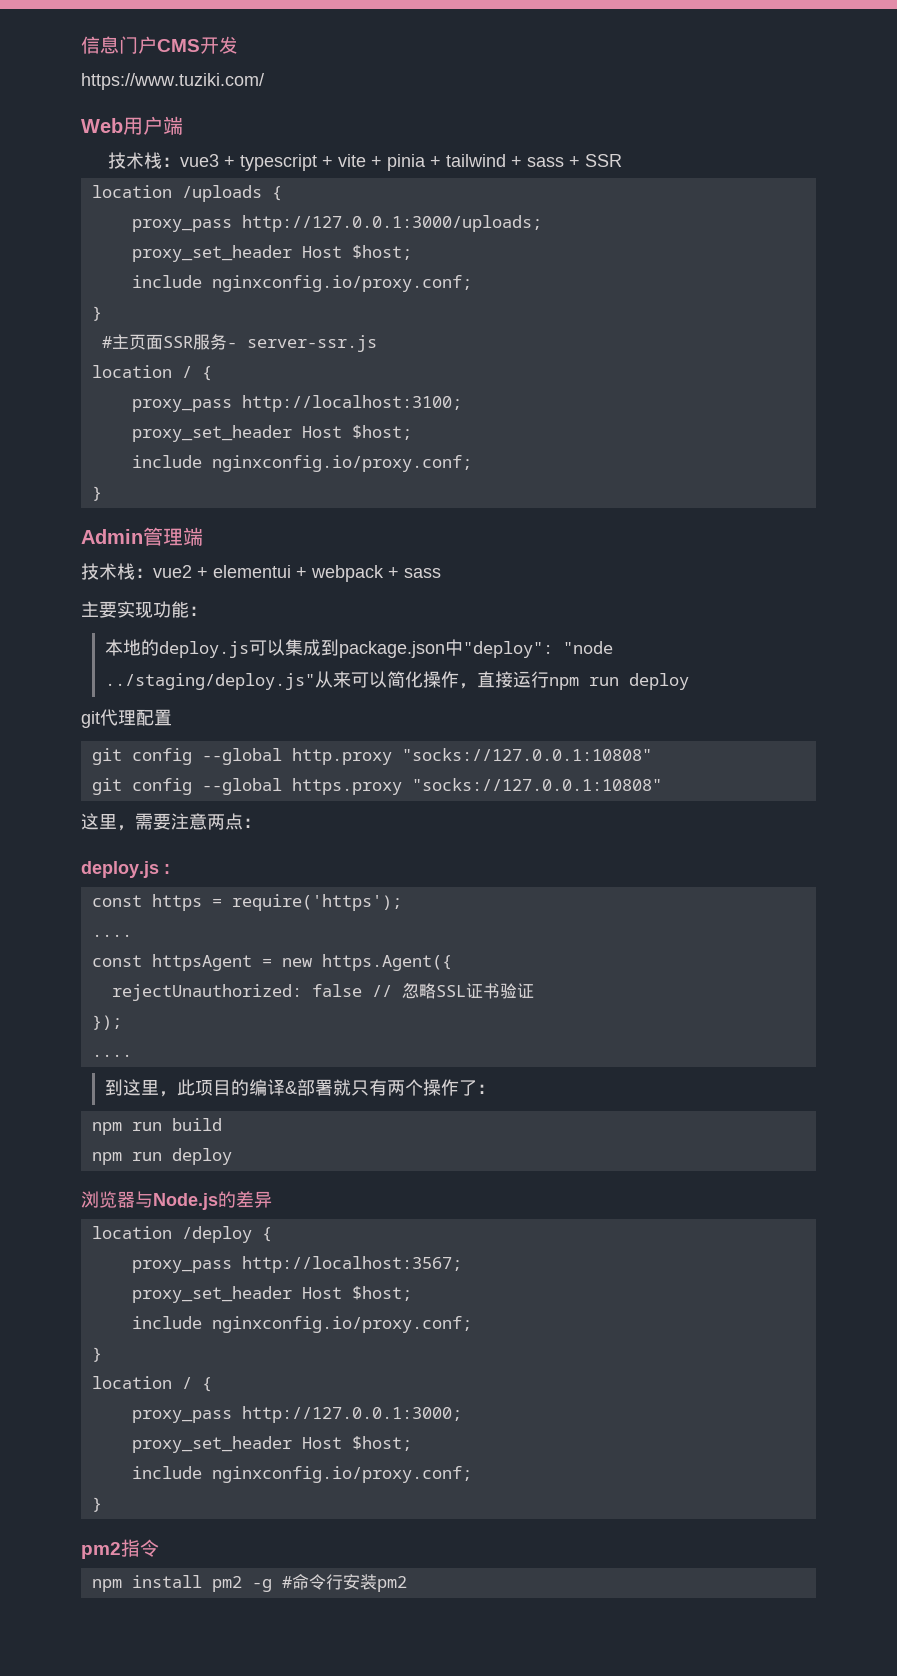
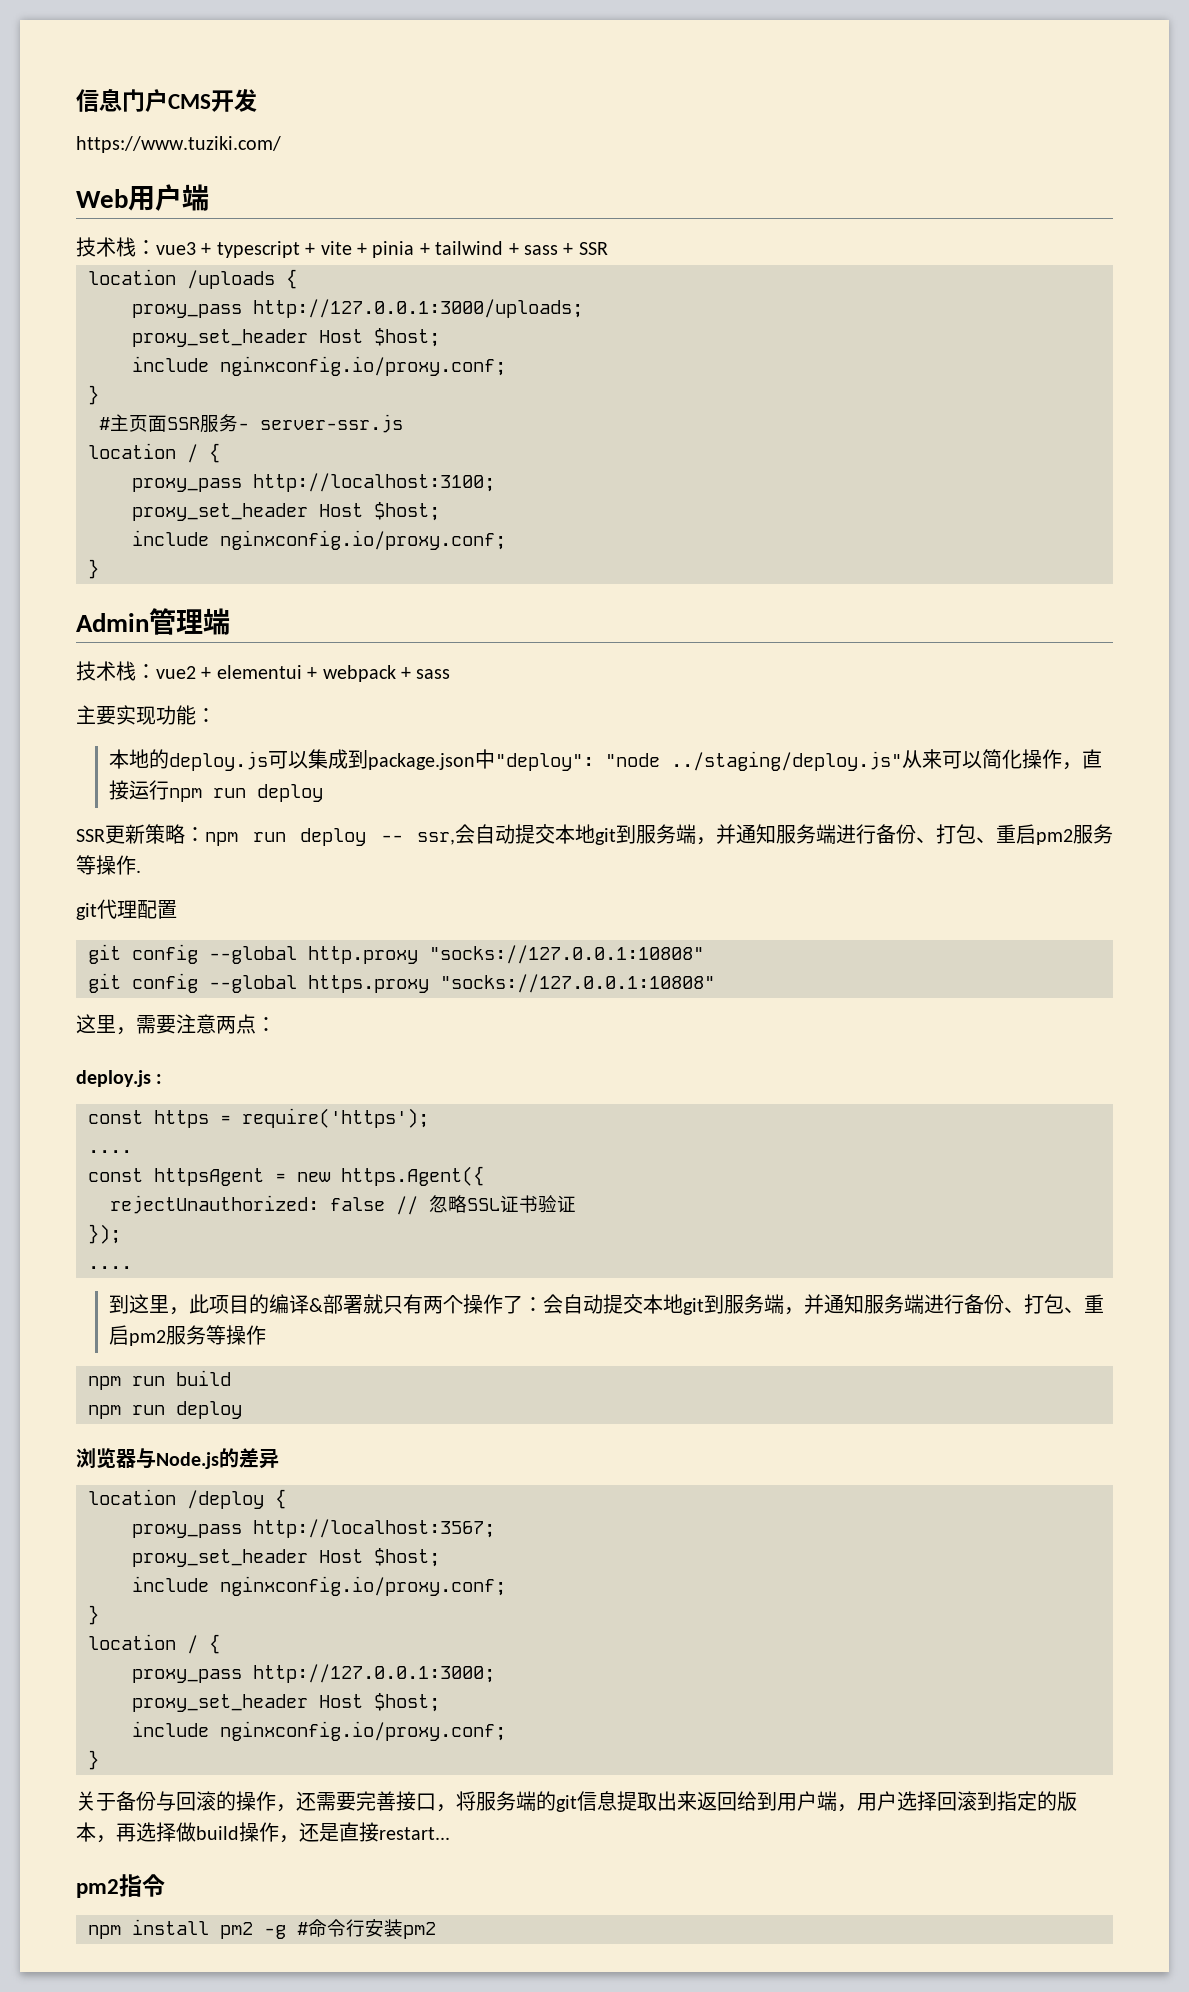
(689, 681) none -> [76,824,1113,846] [76,855,141,875] // SSR更新策略：npm run deploy -- ssr,会自动提交本地git到服务端，并通知服务端进行备份、打包、重启pm2服务等操作.
(495, 1089) none -> [543,1294,1105,1315] [109,1325,267,1346] 会自动提交本地git到服务端，并通知服务端进行备份、打包、重启pm2服务等操作
(102, 1504) none -> [76,1791,1077,1812] [76,1822,450,1843] // 关于备份与回滚的操作，还需要完善接口，将服务端的git信息提取出来返回给到用户端，用户选择回滚到指定的版本，再选择做build操作，还是直接restart...

